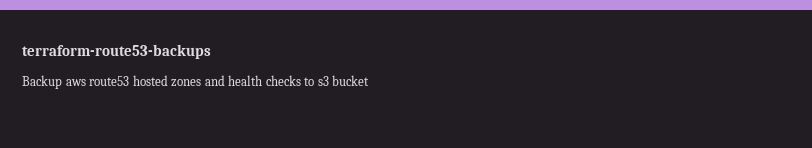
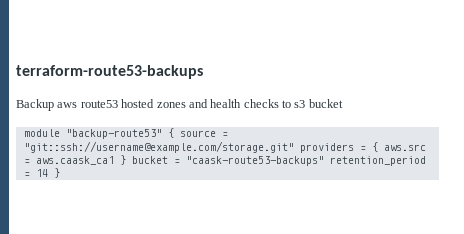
(370, 80) none -> [23,128,228,139] [23,141,426,153] [23,155,426,166] [23,168,60,178] // module "backup-route53" { source = "git::ssh://username@example.com/storage.git" providers = { aws.src = aws.caask_ca1 } bucket = "caask-route53-backups" retention_period = 14 }

